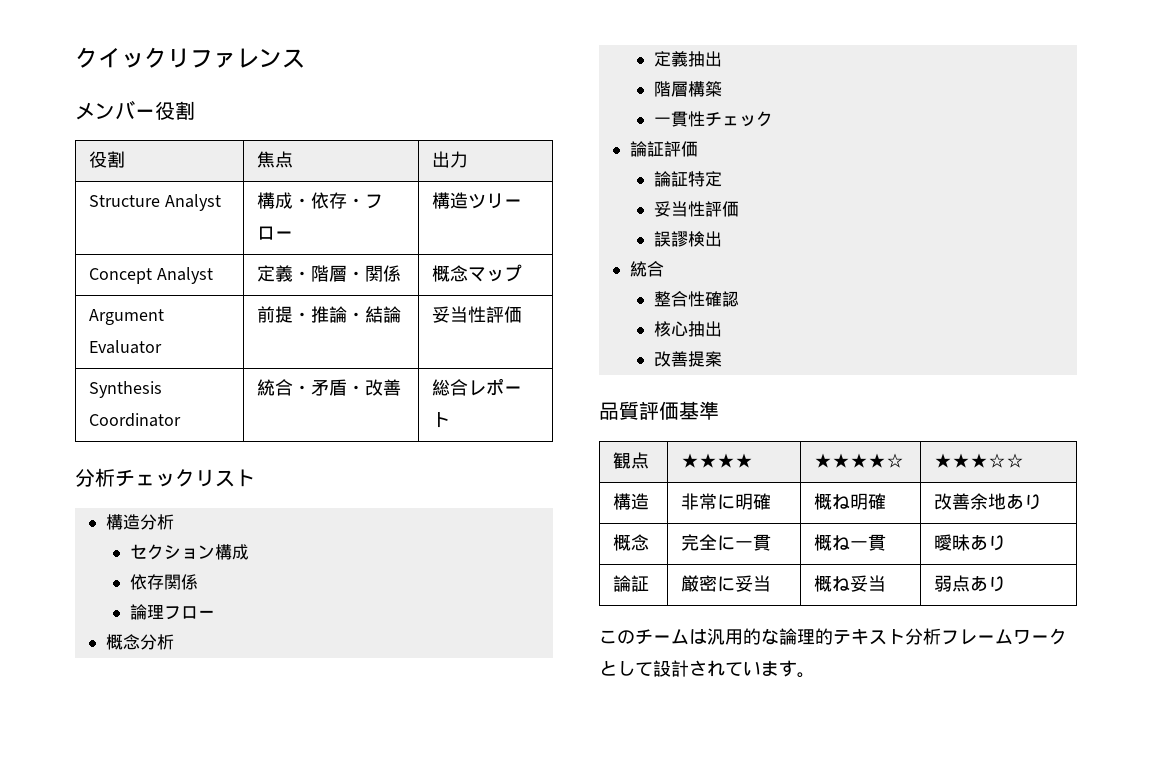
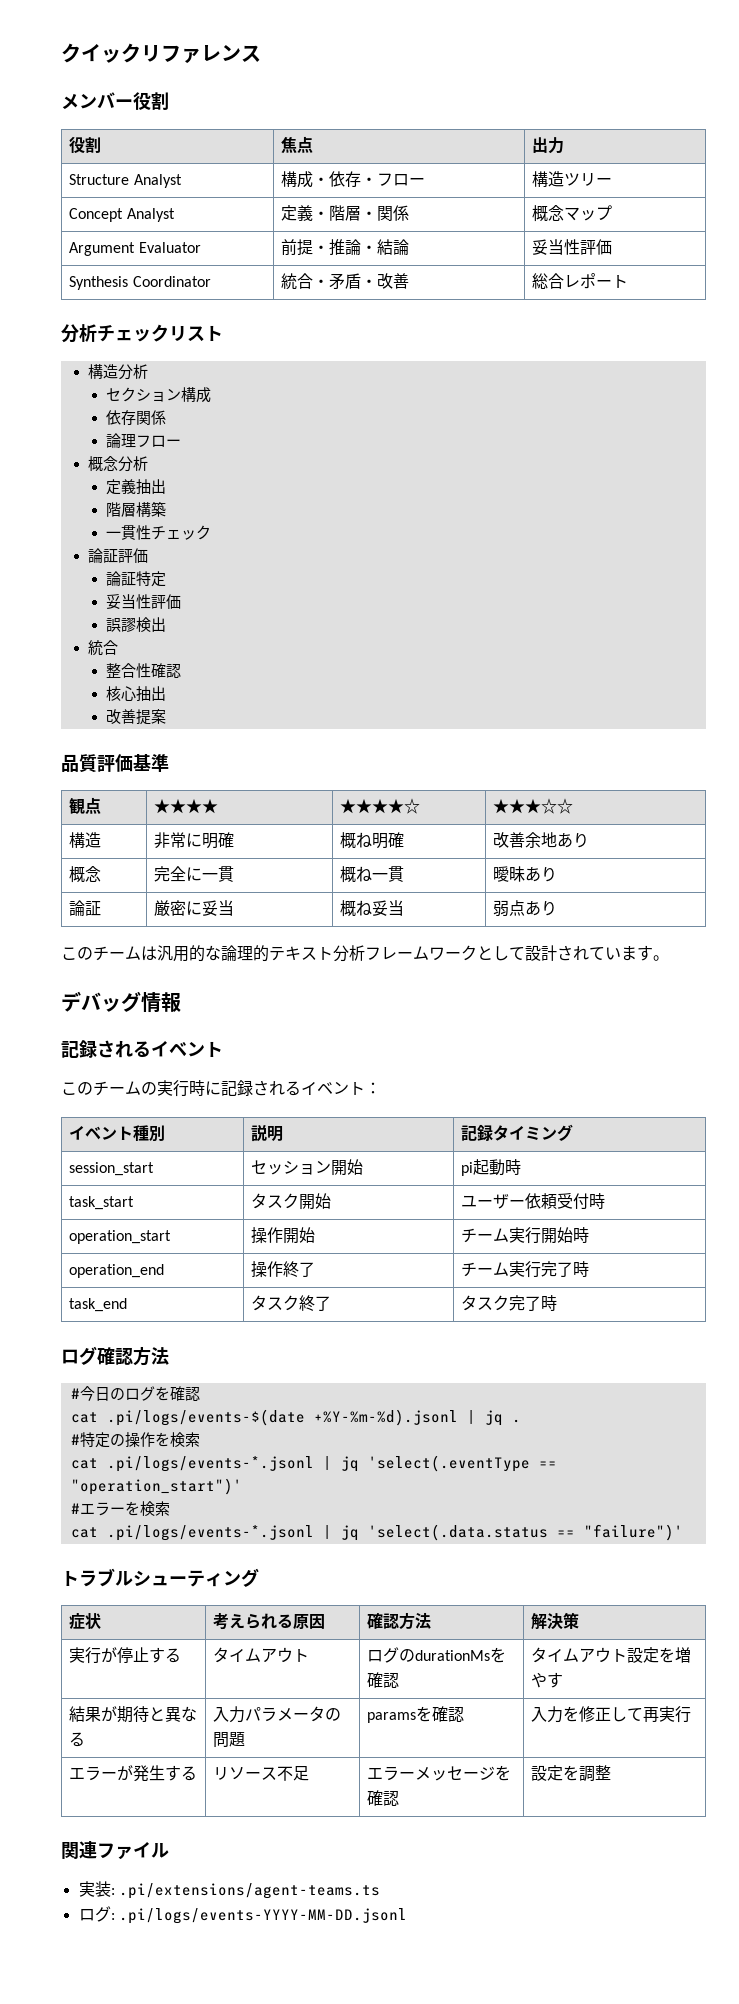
(815, 675) none -> [61,991,181,1013] [61,1040,223,1058] [61,1080,381,1097] [69,1125,166,1142] [251,1124,284,1142] [461,1124,574,1141] [69,1162,155,1176] [251,1159,364,1176] [461,1159,522,1176] [69,1196,135,1210] [251,1193,332,1210] [461,1193,606,1210] [69,1230,172,1244] [251,1227,316,1244] [461,1227,590,1244] [69,1264,165,1278] [251,1261,316,1278] [461,1261,590,1278] [69,1298,128,1312] [251,1295,332,1311] [461,1295,558,1311] [61,1346,169,1366] [70,1386,200,1401] [70,1409,521,1426] [70,1432,200,1448] [70,1455,557,1472] [70,1478,242,1495] [70,1501,170,1516] [70,1524,683,1541] [61,1568,259,1587] [69,1613,102,1630] [213,1613,326,1630] [367,1612,432,1630] [531,1612,580,1630] [69,1647,182,1664] [213,1647,310,1663] [367,1647,507,1663] [367,1672,400,1688] [531,1647,692,1663] [531,1672,564,1688] [69,1706,198,1723] [69,1732,86,1747] [213,1706,342,1723] [213,1732,246,1748] [367,1706,465,1723] [531,1706,692,1723] [69,1765,198,1782] [213,1766,310,1781] [367,1765,512,1781] [367,1790,400,1806] [531,1765,612,1782] [61,1841,169,1860] [78,1881,380,1899] [78,1906,407,1924] // デバッグ情報 // 記録されるイベント // このチームの実行時に記録されるイベント： // イベント種別 | 説明 | 記録タイミング // session_start | セッション開始 | pi起動時 // task_start | タスク開始 | ユーザー依頼受付時 // operation_start | 操作開始 | チーム実行開始時 // operation_end | 操作終了 | チーム実行完了時 // task_end | タスク終了 | タスク完了時 // ログ確認方法 // #今日のログを確認 // cat .pi/logs/events-$(date +%Y-%m-%d).jsonl | jq . // #特定の操作を検索 // cat .pi/logs/events-*.jsonl | jq 'select(.eventType == "operation_start")' // #エラーを検索 // cat .pi/logs/events-*.jsonl | jq 'select(.data.status == "failure")' // トラブルシューティング // 症状 | 考えられる原因 | 確認方法 | 解決策 // 実行が停止する | タイムアウト | ログのdurationMsを確認 | タイムアウト設定を増やす // 結果が期待と異なる | 入力パラメータの問題 | paramsを確認 | 入力を修正して再実行 // エラーが発生する | リソース不足 | エラーメッセージを確認 | 設定を調整 // 関連ファイル // 実装: .pi/extensions/agent-teams.ts // ログ: .pi/logs/events-YYYY-MM-DD.jsonl

